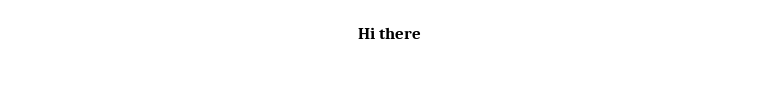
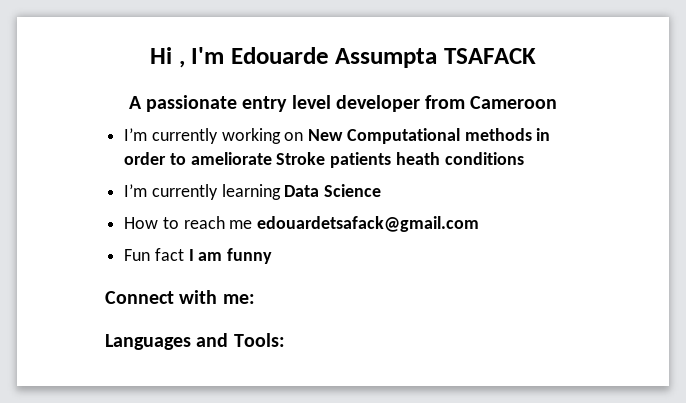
[379,27,422,39] there -> [178,47,537,68] [128,95,558,112] [124,128,551,144] [124,152,524,168] [124,184,382,200] [124,216,480,232] [124,248,273,264] [105,290,255,304] [105,333,285,350] , I'm Edouarde Assumpta TSAFACK // A passionate entry level developer from Cameroon // I’m currently working on New Computational methods in order to ameliorate Stroke patients heath conditions // I’m currently learning Data Science // How to reach me edouardetsafack@gmail.com // Fun fact I am funny // Connect with me: // Languages and Tools:

